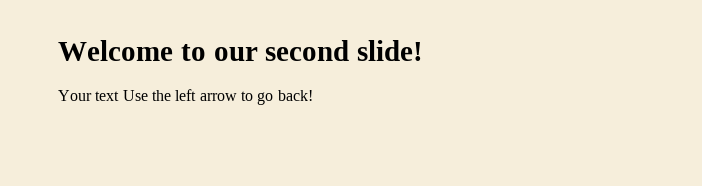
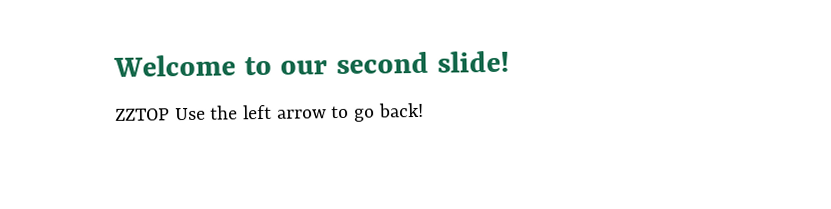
[58,90,120,101] Your text -> [115,108,170,121] ZZTOP

